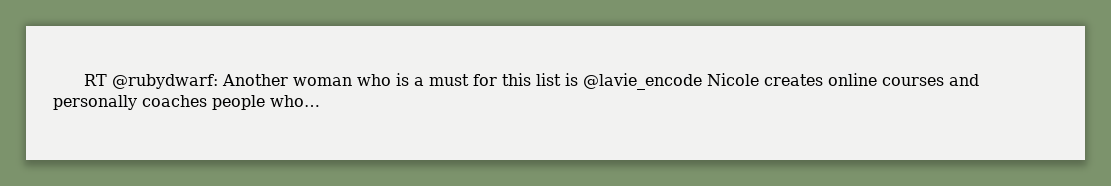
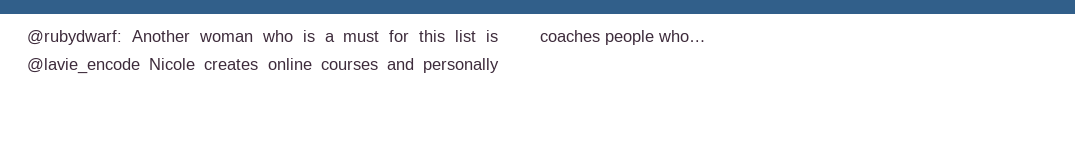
[83,74,107,86] RT -> (27, 37) none

